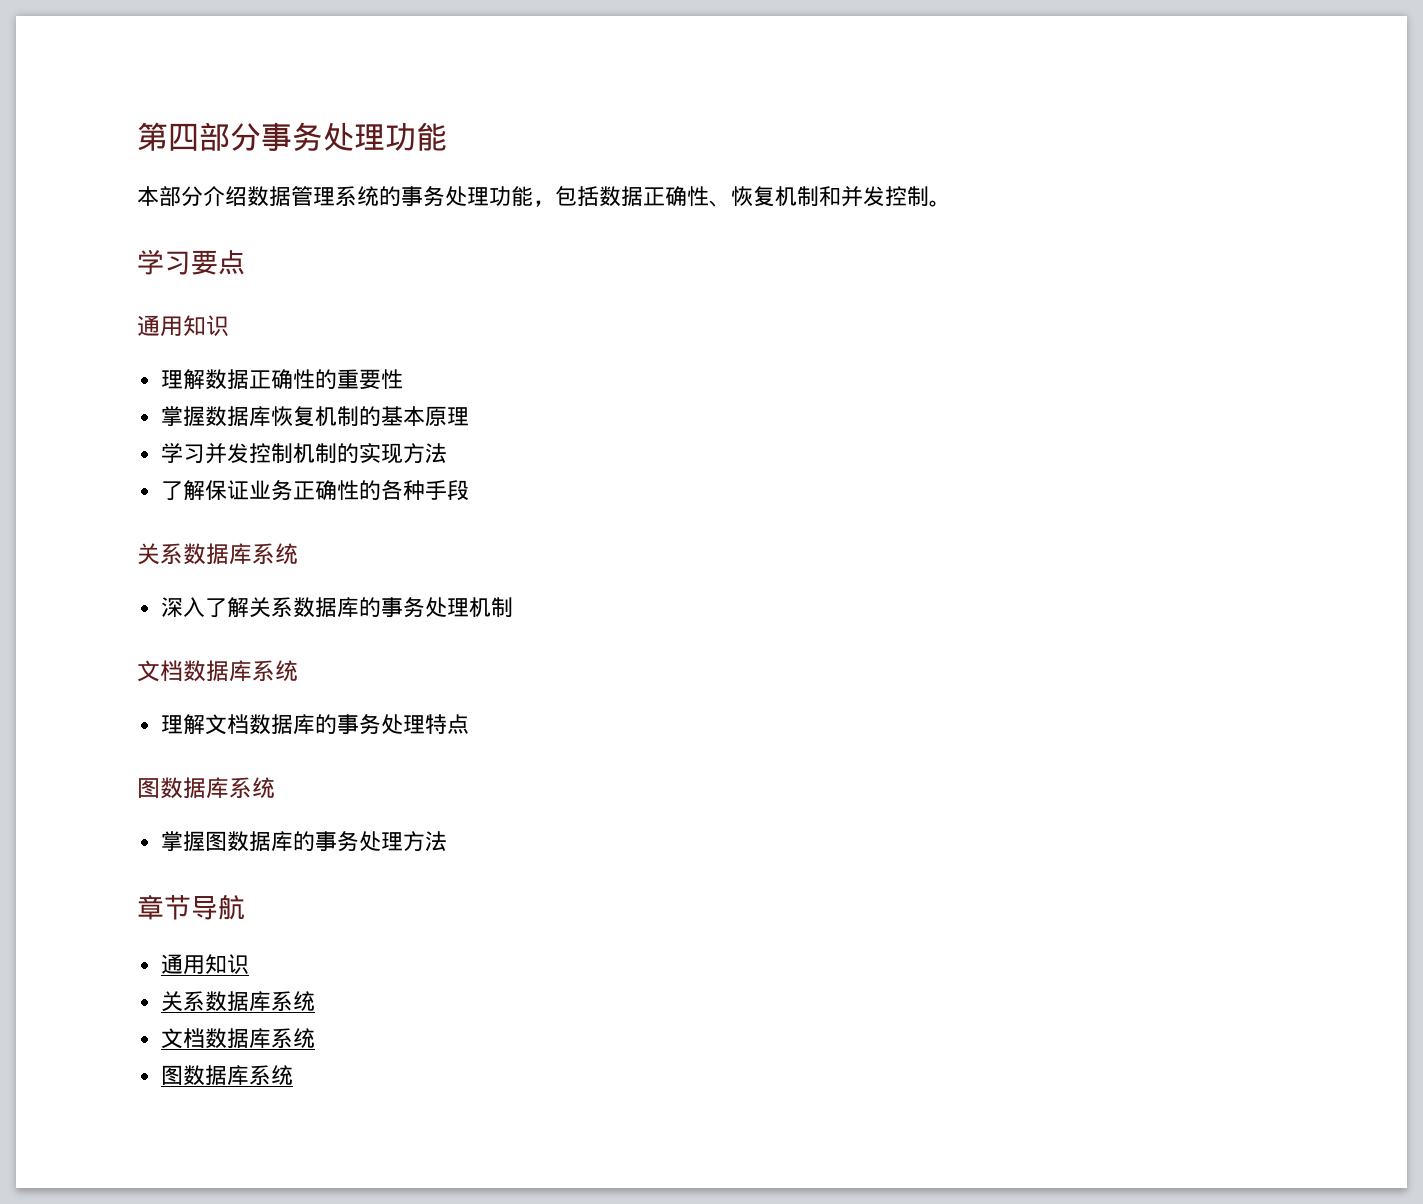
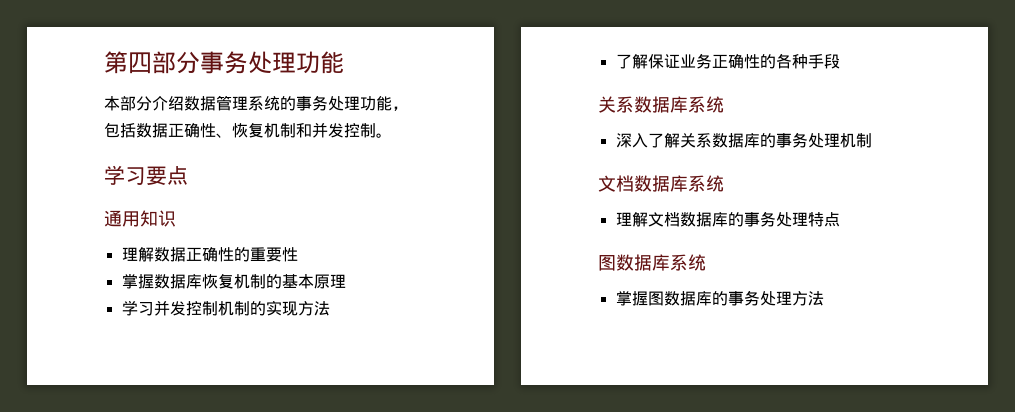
[137,894,245,920] [161,954,250,974] [161,991,316,1012] [161,1028,316,1049] [161,1065,294,1086] // 章节导航 // 通用知识 // 关系数据库系统 // 文档数据库系统 // 图数据库系统 -> (824, 298) none

